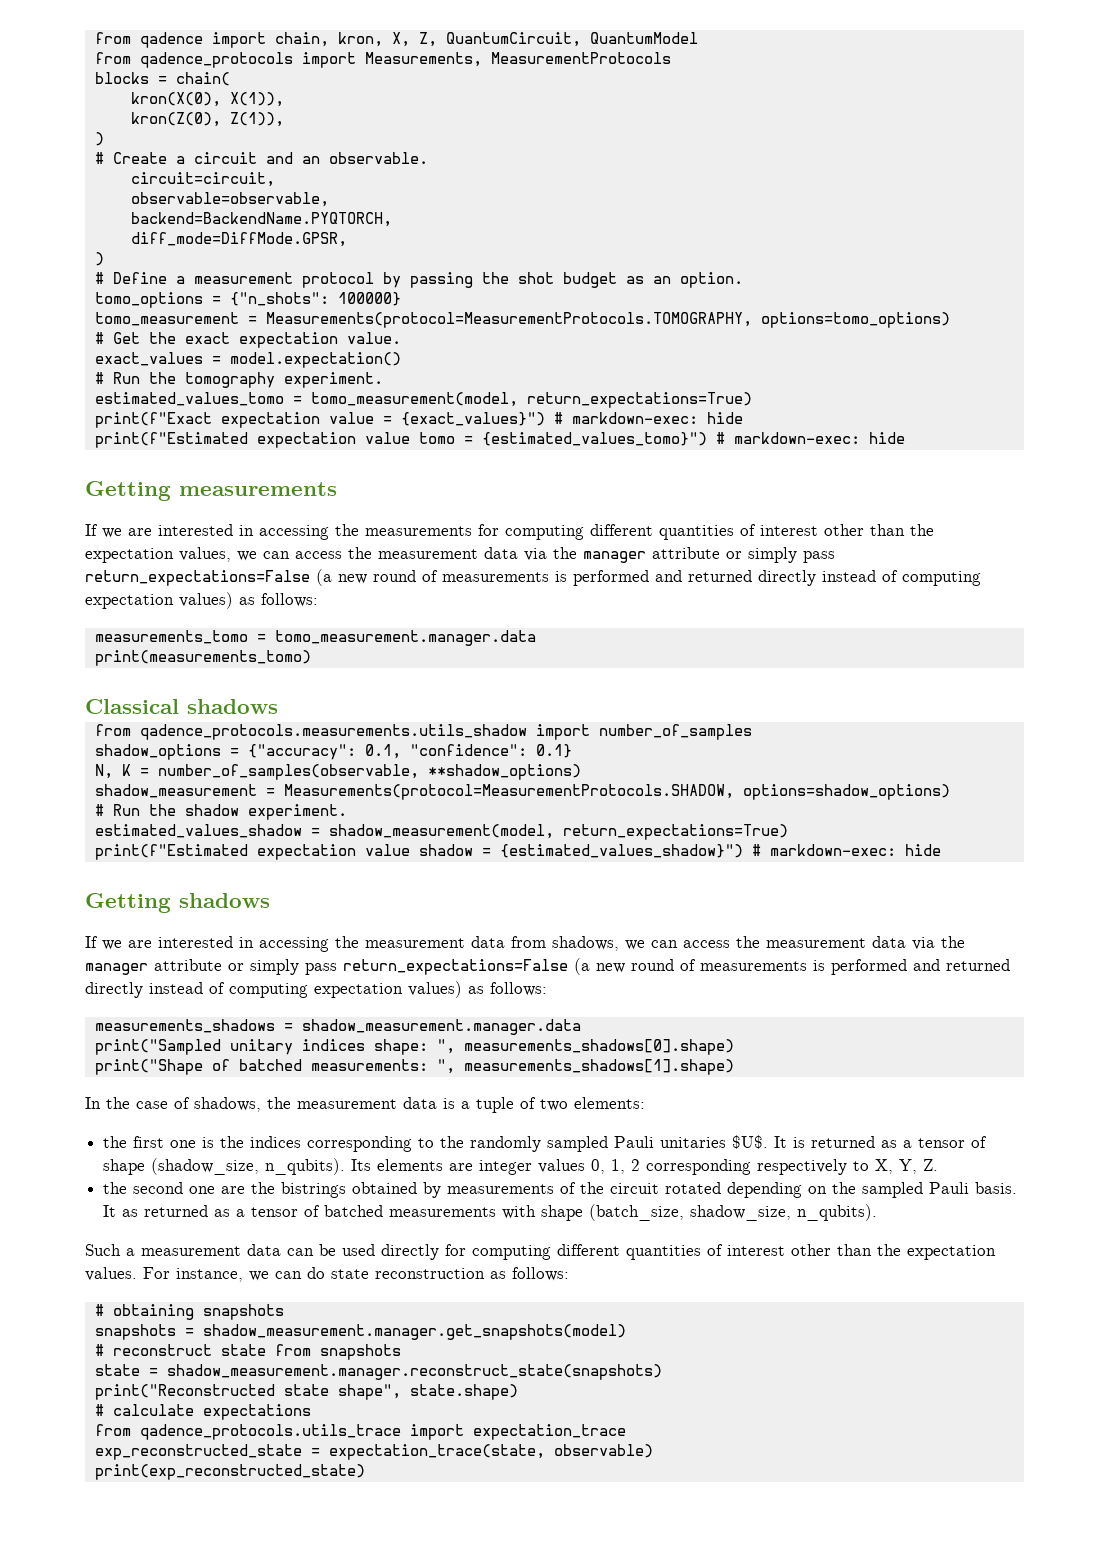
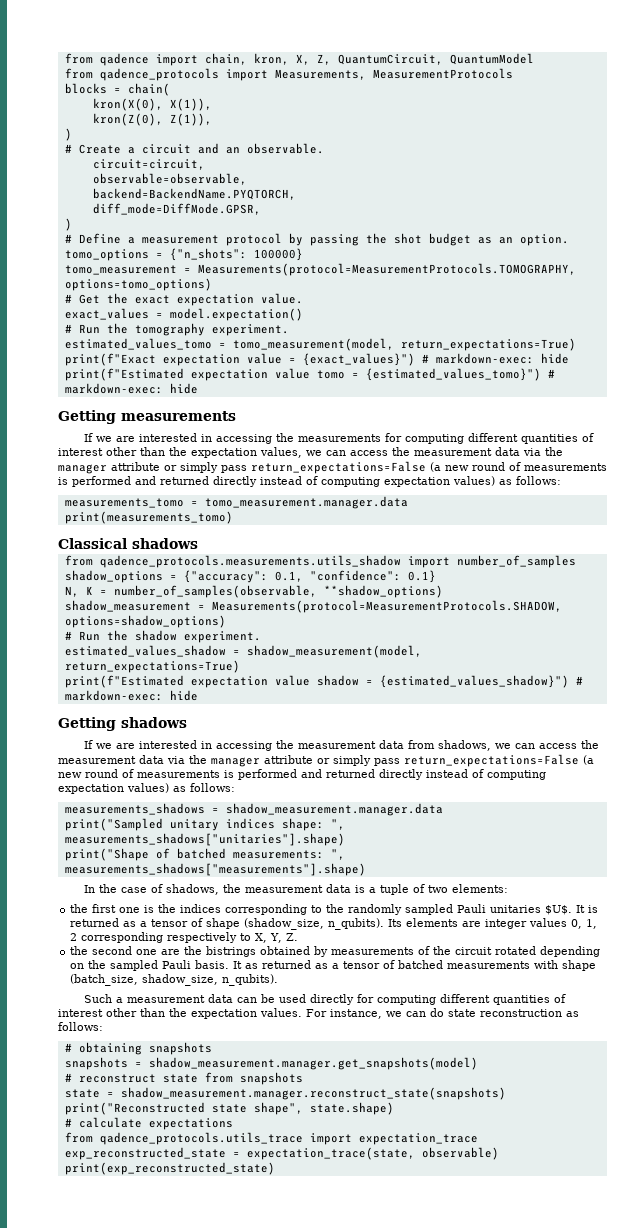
[463,1039,734,1055] measurements_shadows[0].shape) -> [64,833,345,846] measurements_shadows["unitaries"].shape)
[463,1059,734,1075] measurements_shadows[1].shape) -> [64,863,366,876] measurements_shadows["measurements"].shape)

